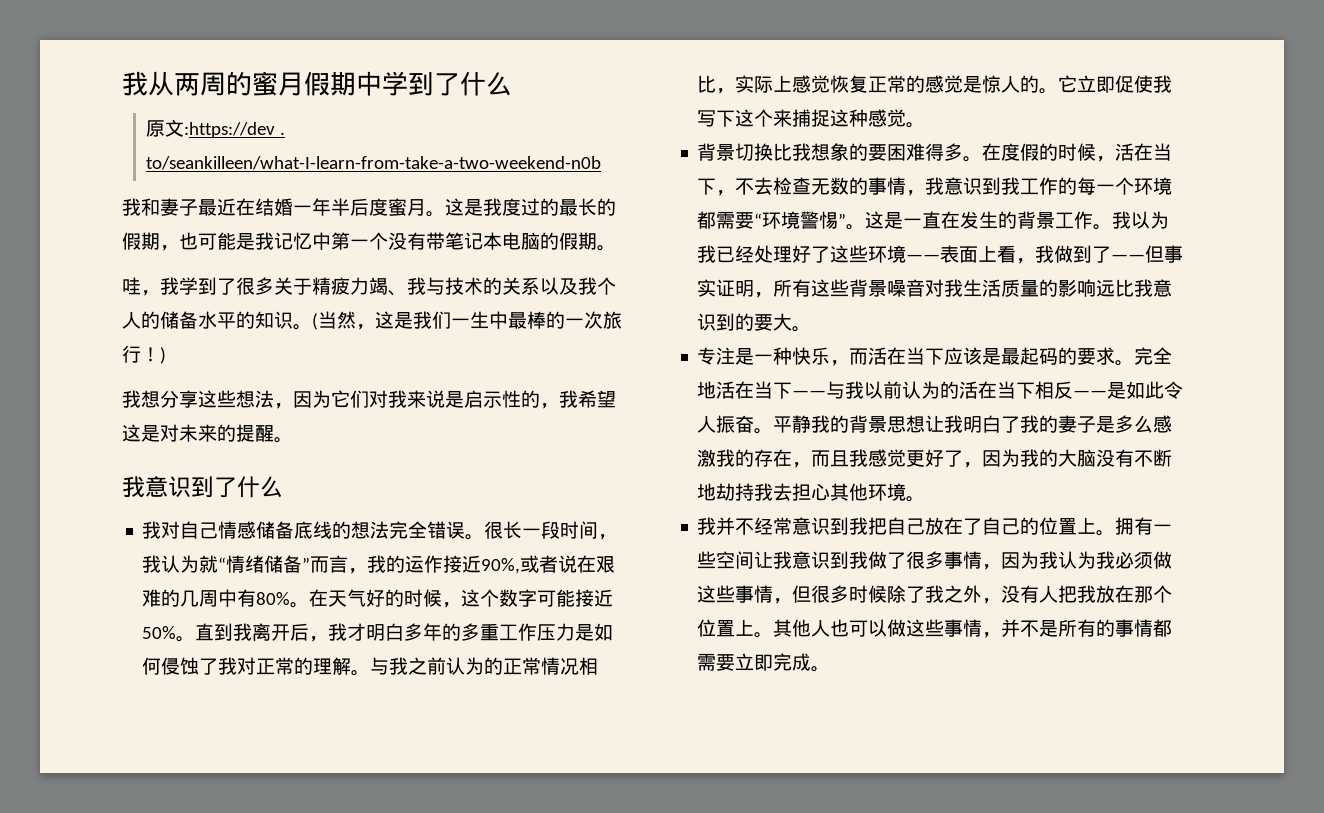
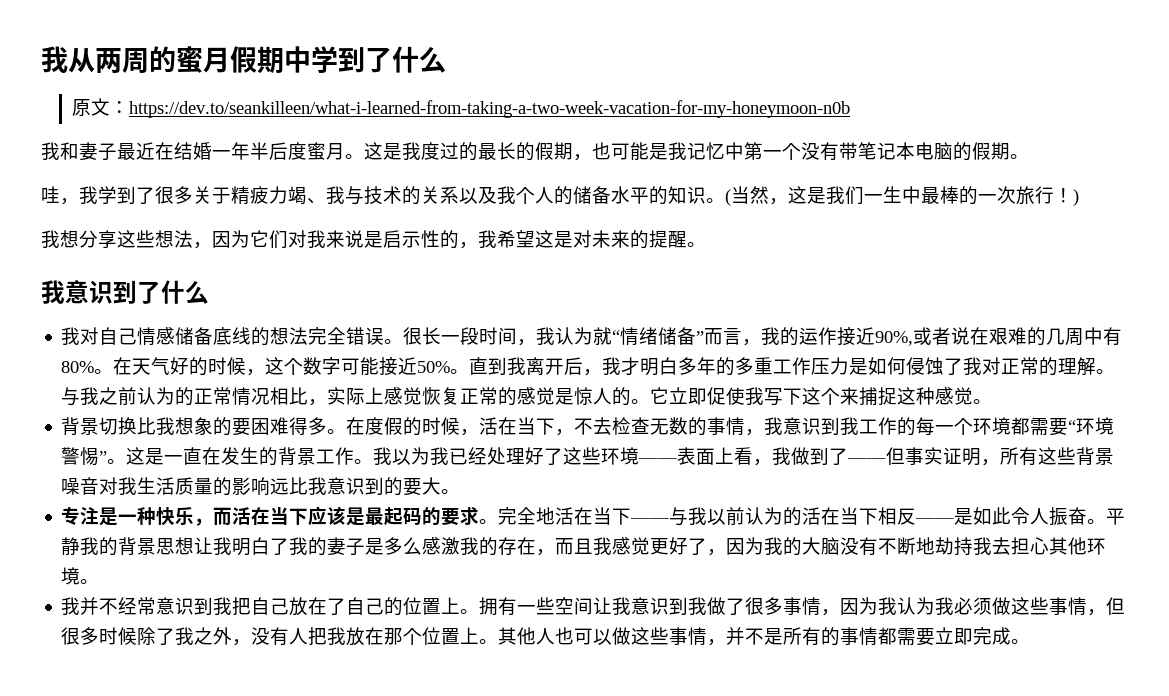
[183,122,285,138] [145,156,601,170] :https://dev . to/seankilleen/what-I-learn-from-take-a-two-weekend-n0b -> [109,100,850,118] ：https://dev.to/seankilleen/what-i-learned-from-taking-a-two-week-vacation-for-my-honeymoon-n0b

